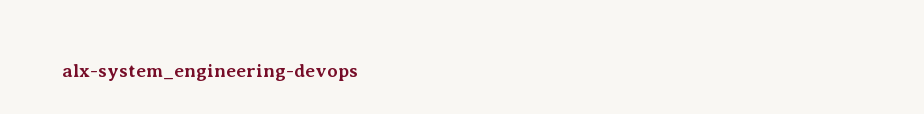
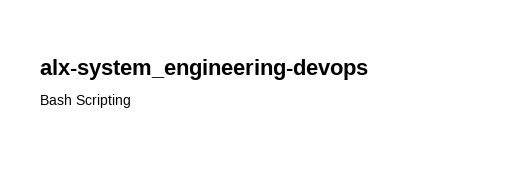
(358, 72) none -> [40,94,131,108] // Bash Scripting

